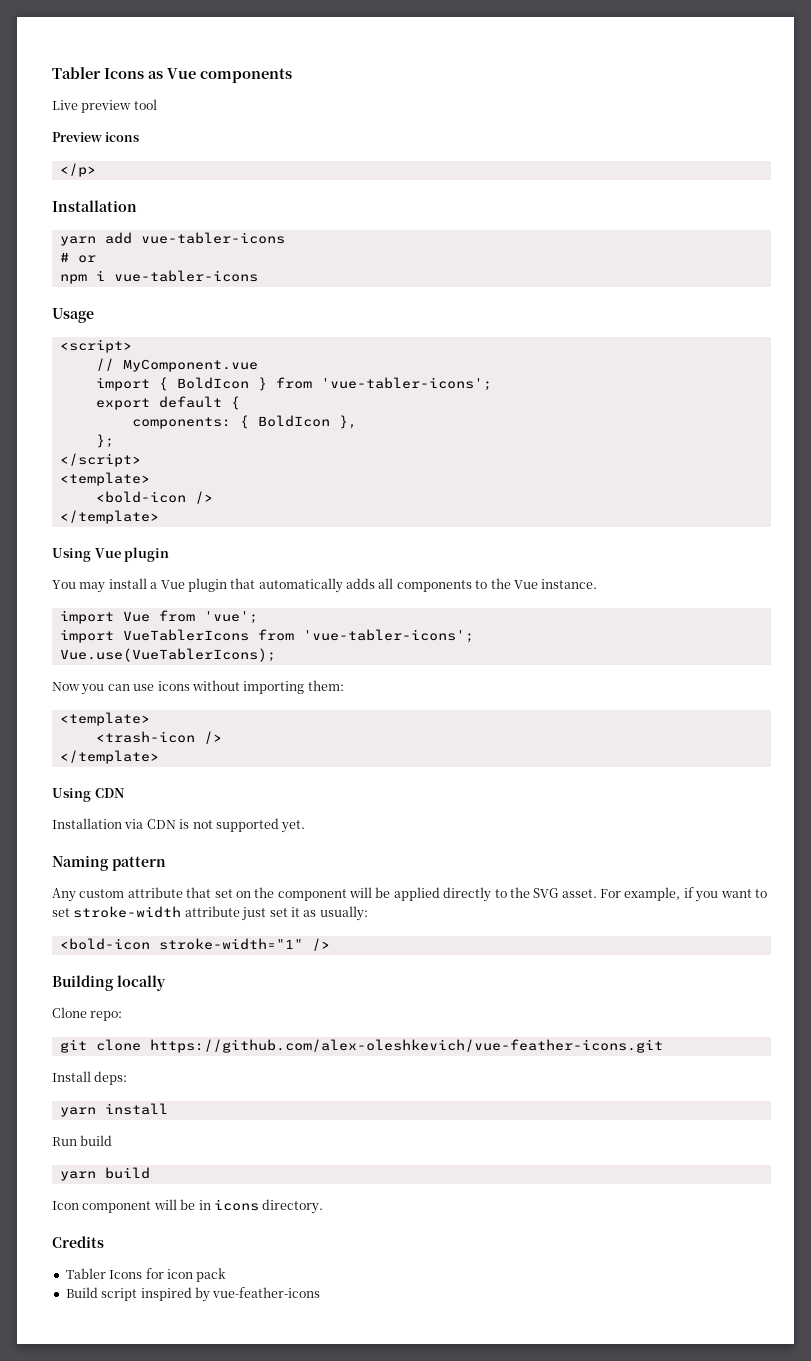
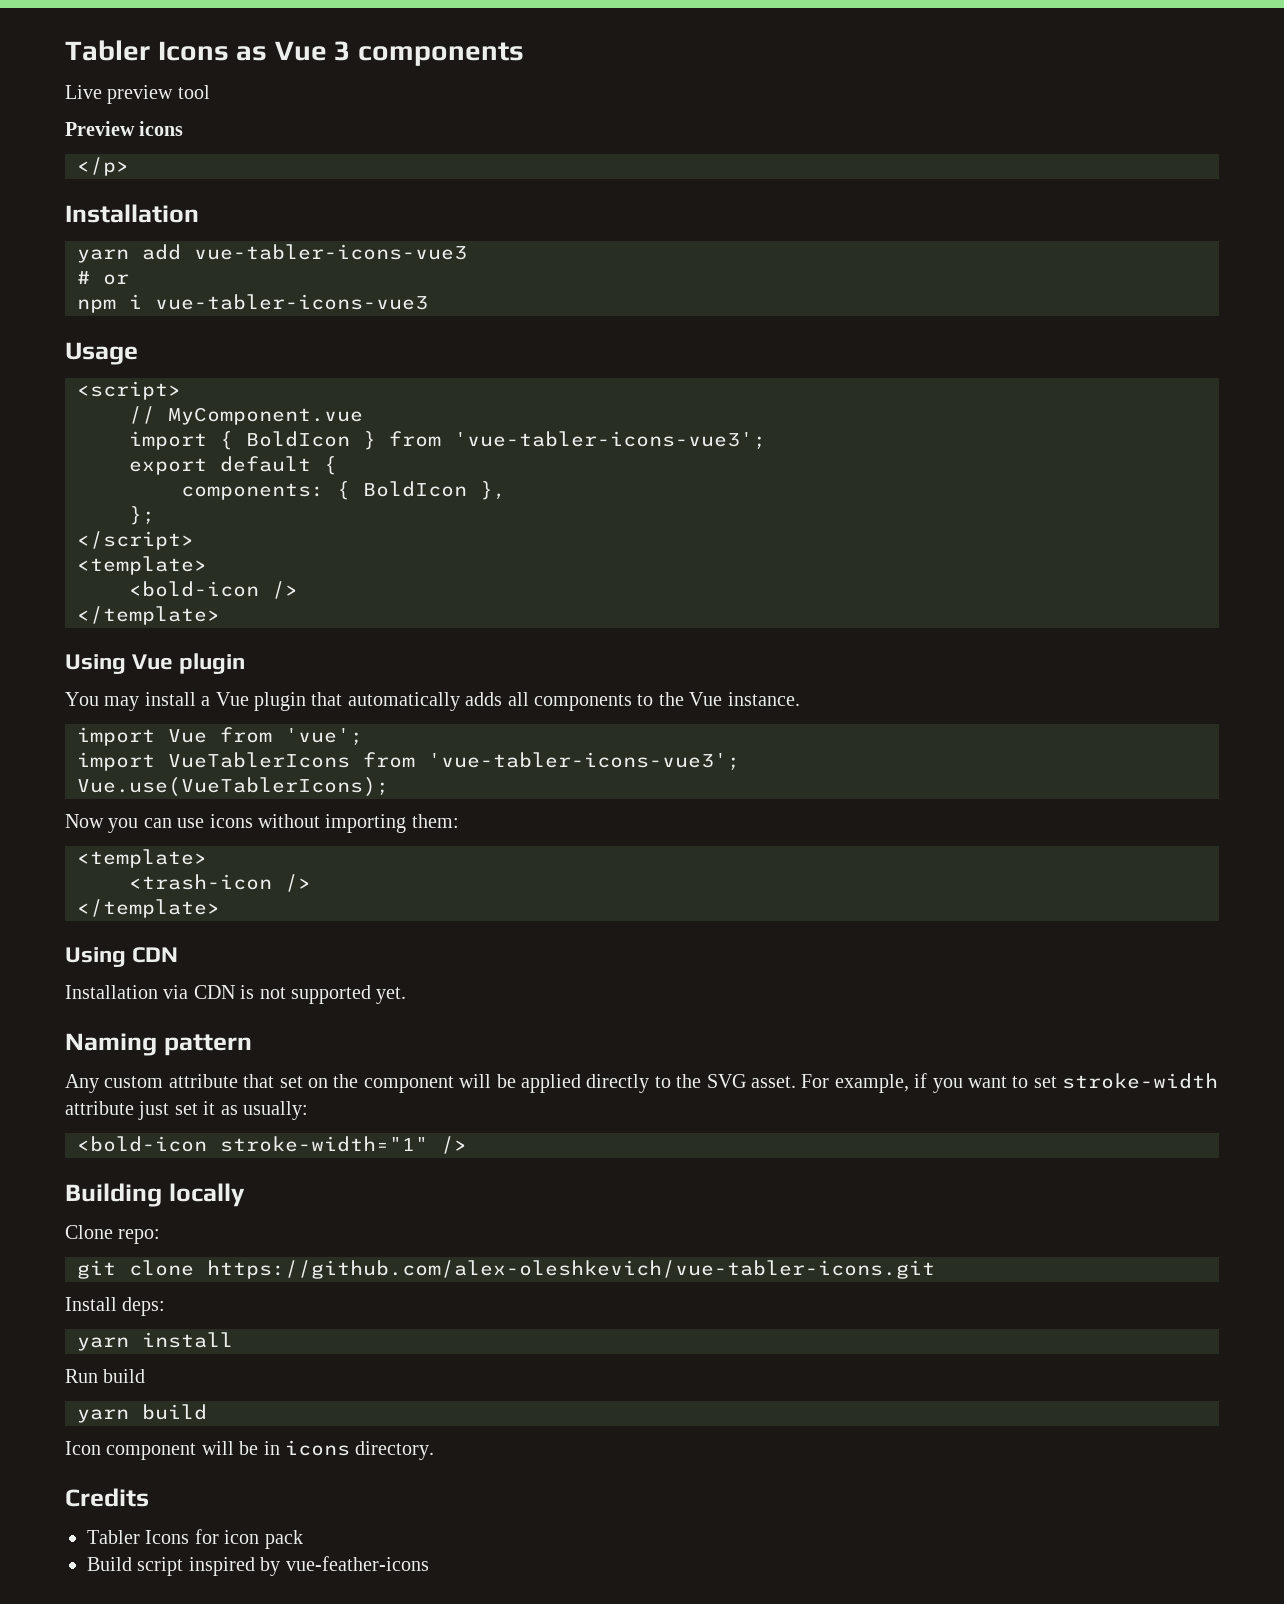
(196, 73) none -> [334,41,351,61] 3
[140,232,285,244] vue-tabler-icons -> [194,244,467,260] vue-tabler-icons-vue3
[113,270,258,282] vue-tabler-icons -> [155,294,428,310] vue-tabler-icons-vue3
[320,377,492,391] 'vue-tabler-icons'; -> [454,431,766,450] 'vue-tabler-icons-vue3';
[302,629,474,643] 'vue-tabler-icons'; -> [428,752,740,771] 'vue-tabler-icons-vue3';
[149,1039,663,1053] https://github.com/alex-oleshkevich/vue-feather-icons.git -> [207,1260,935,1279] https://github.com/alex-oleshkevich/vue-tabler-icons.git

